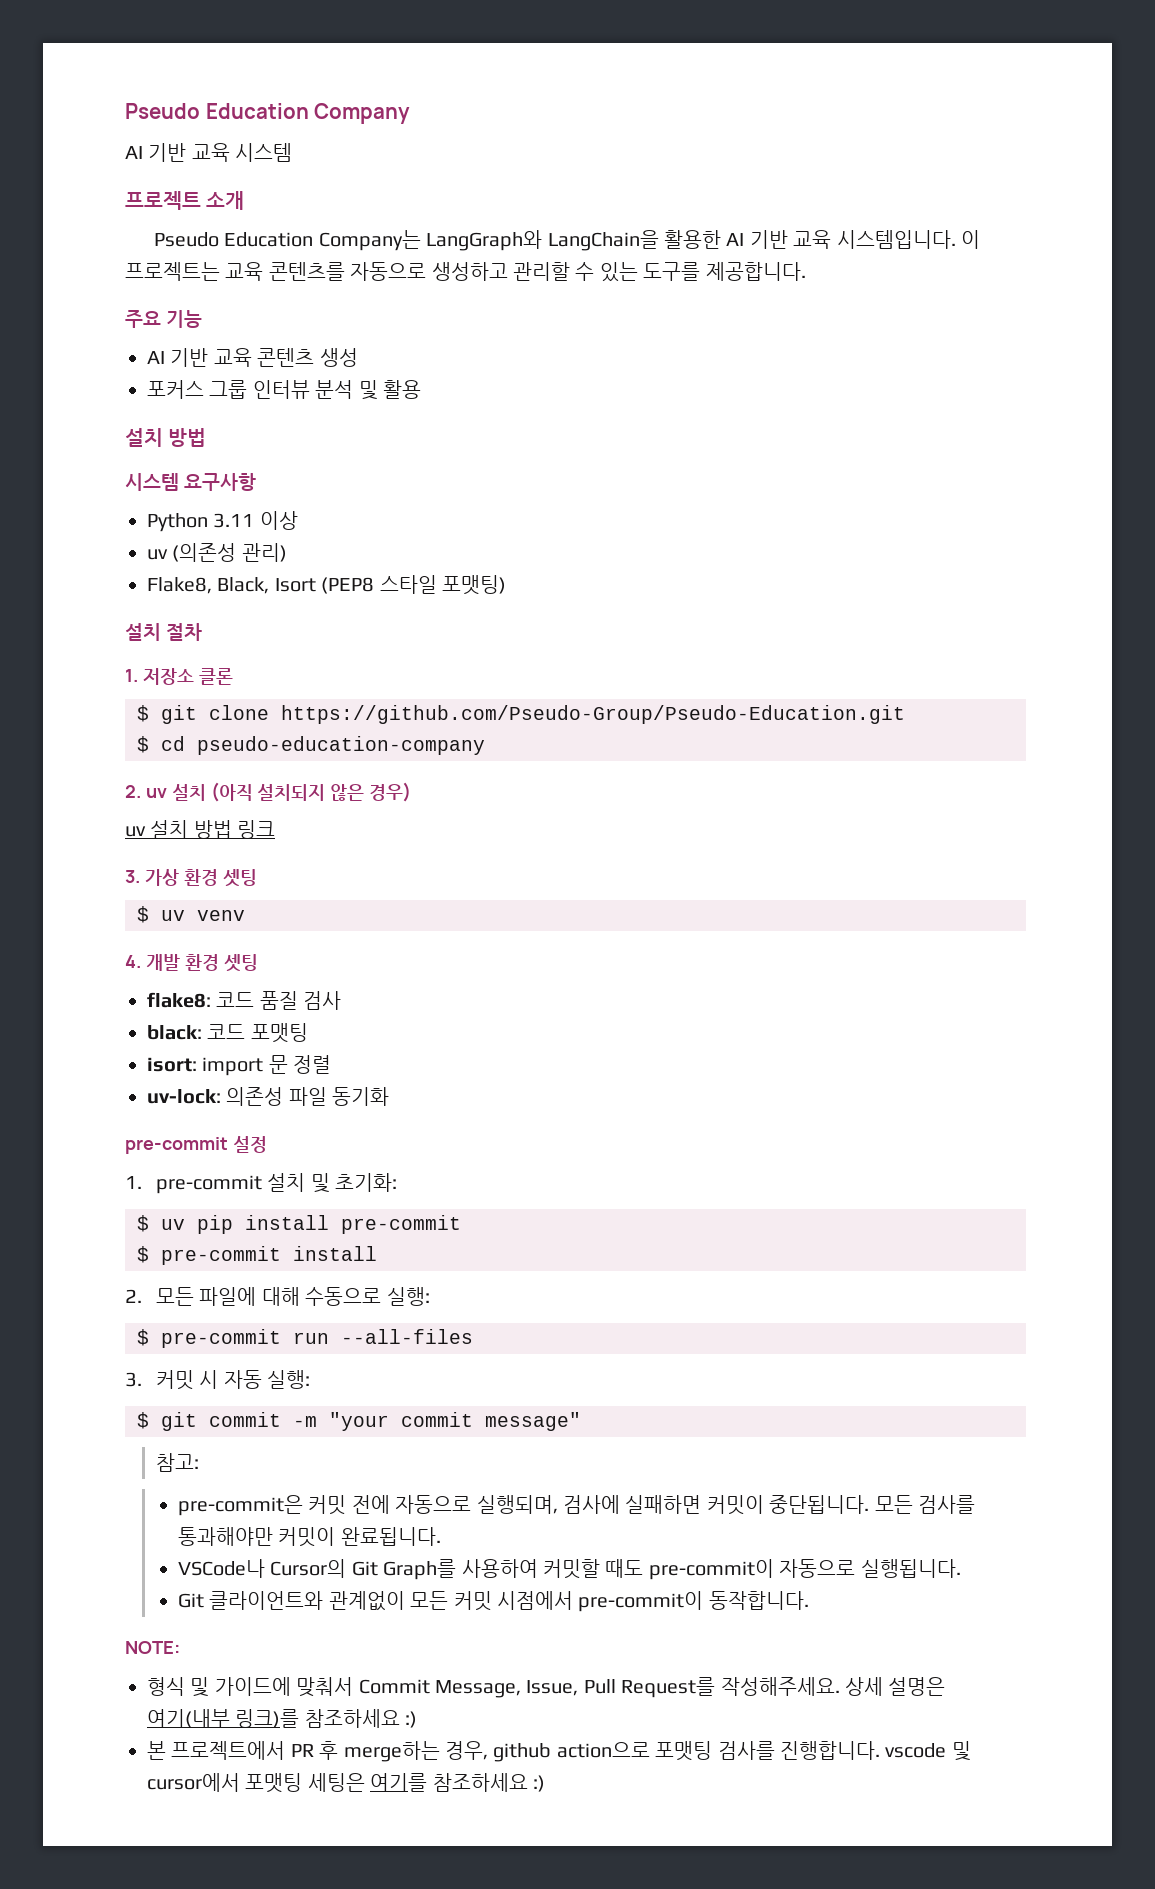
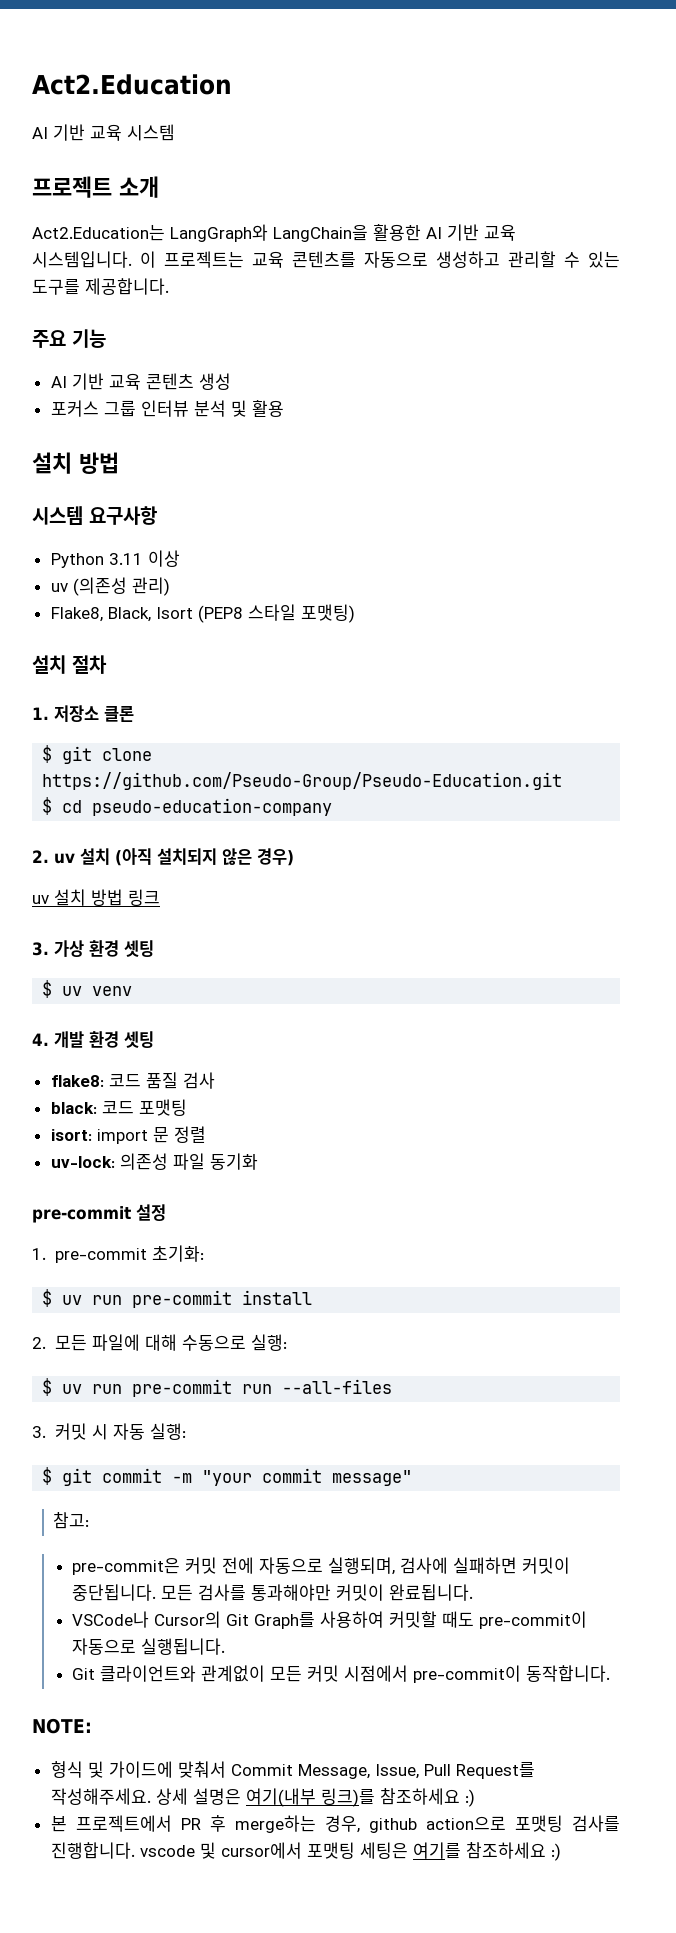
[125,103,411,124] Pseudo Education Company -> [32,74,232,95] Act2.Education
[154,230,421,251] Pseudo Education Company는 -> [32,224,165,241] Act2.Education는
[267,1173,330,1193] 설치 및 -> (147, 1255) none
[197,1215,461,1234] [137,1246,149,1263] pip install pre-commit // $ -> [92,1295,123,1305] run
(149, 1337) none -> [62,1384,123,1394] uv run

